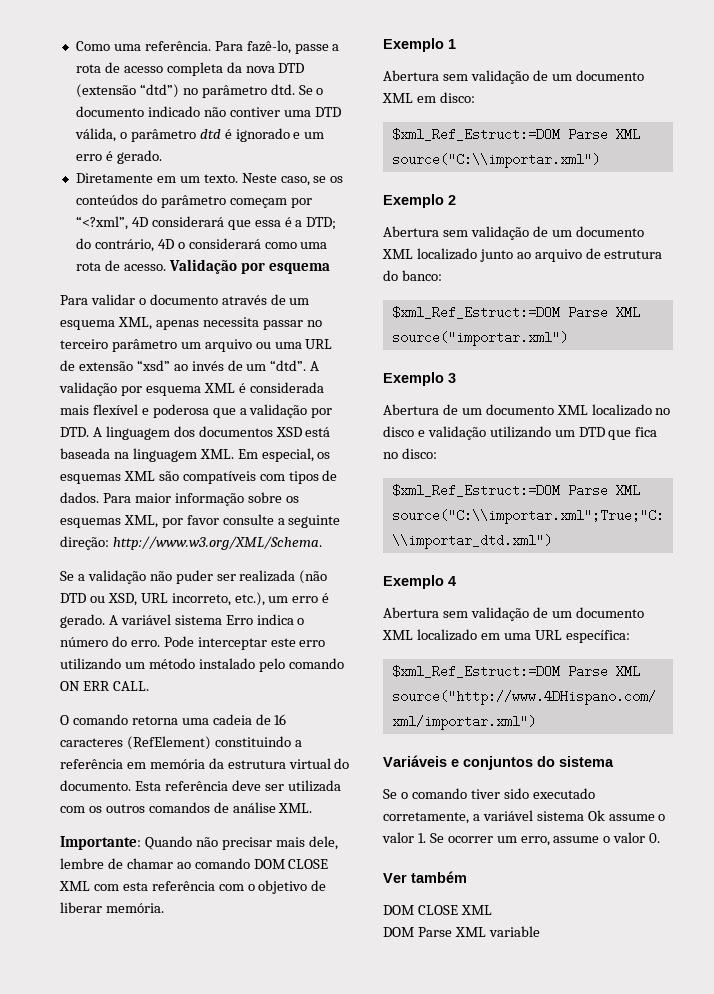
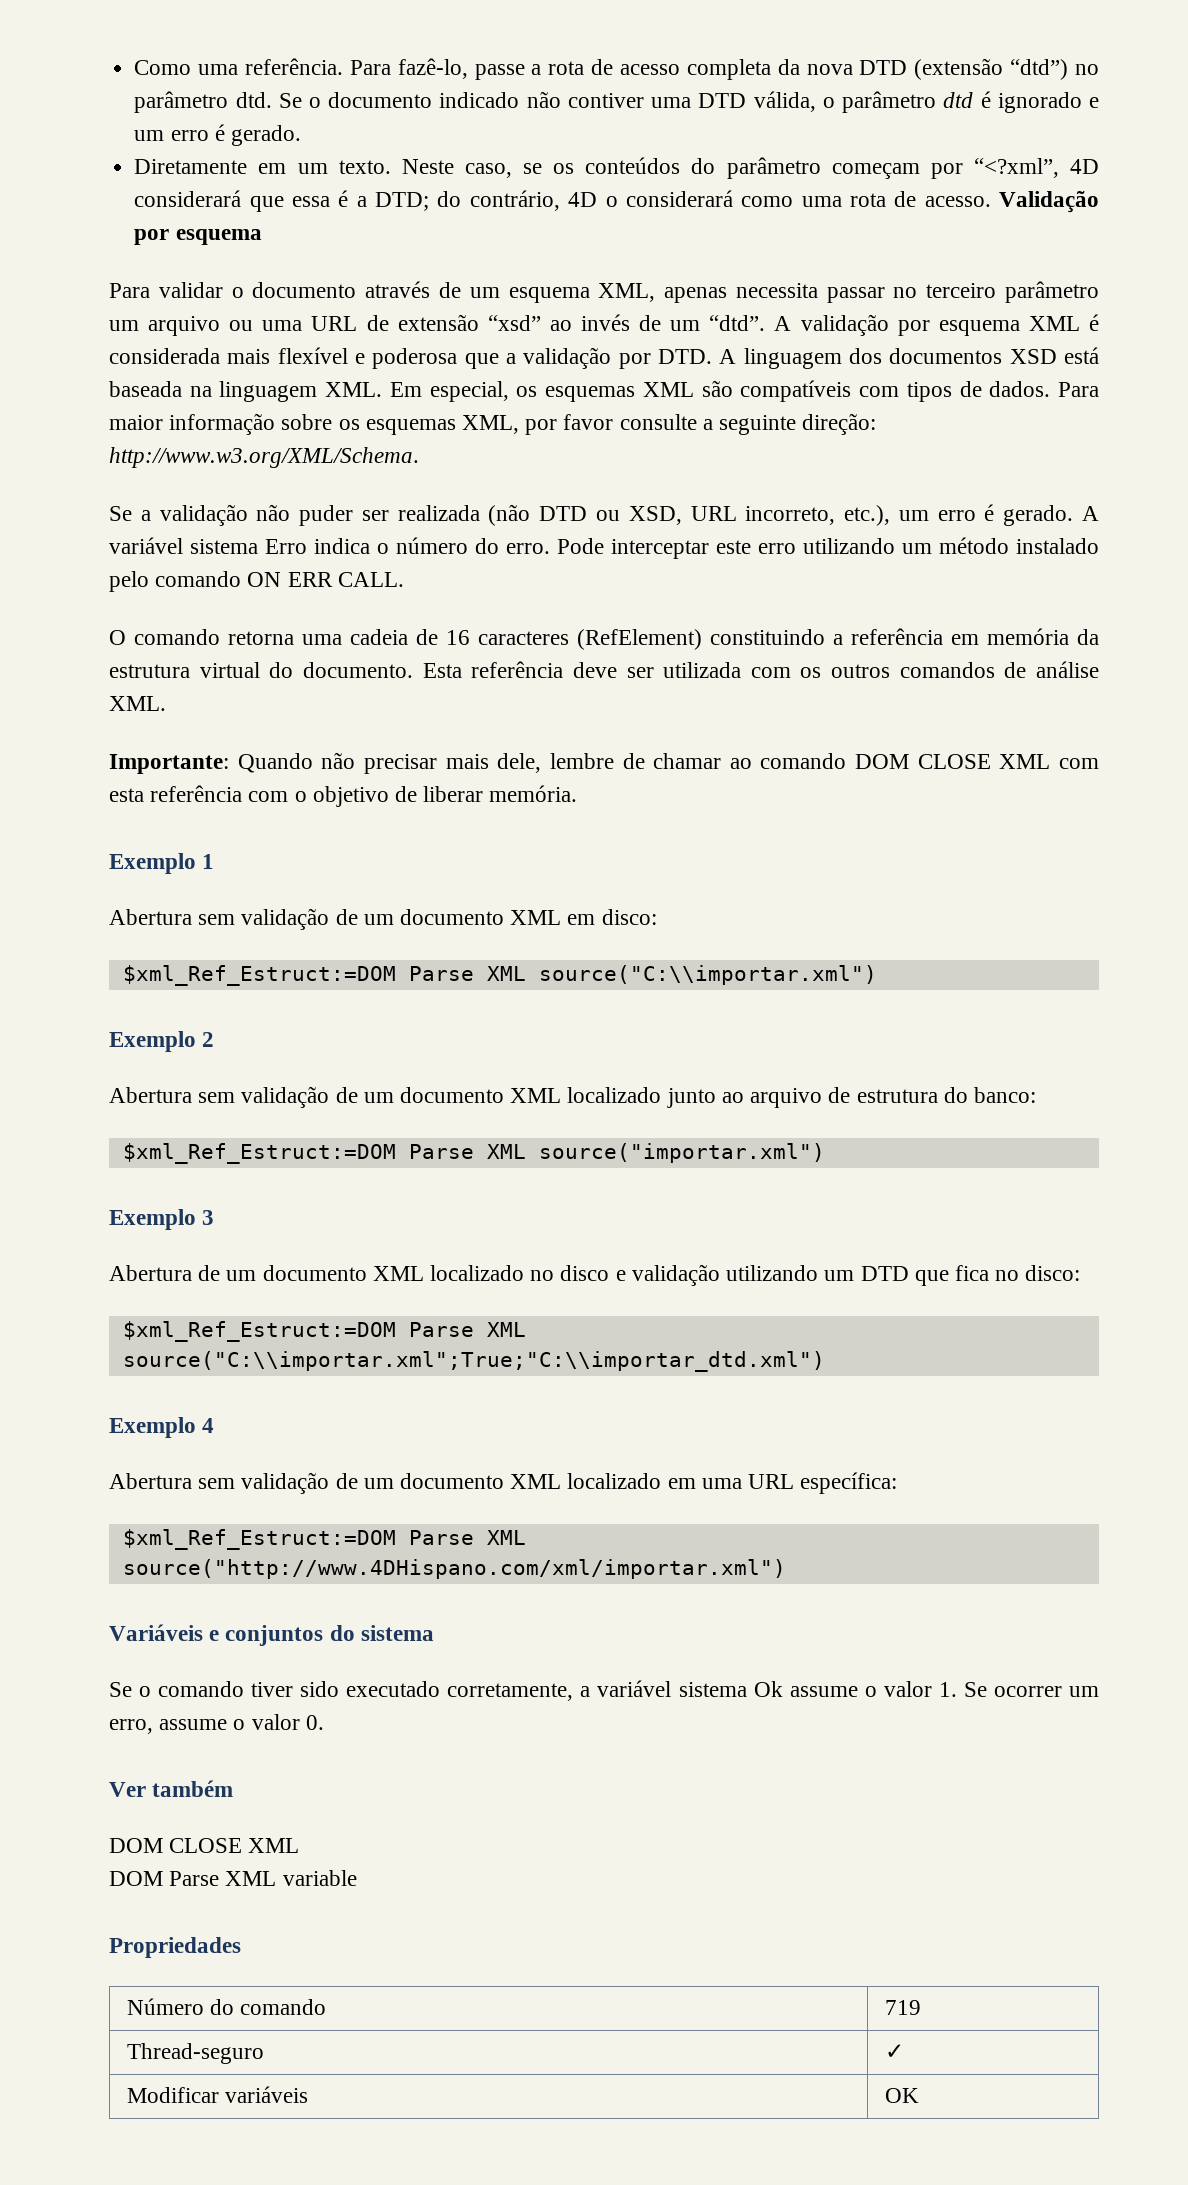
(540, 931) none -> [109,1937,241,1958] [126,1998,327,2015] [884,2000,921,2015] [126,2043,264,2064] [884,2044,904,2059] [126,2086,309,2103] [884,2088,919,2103] // Propriedades // Número do comando | 719 // Thread-seguro | ✓ // Modificar variáveis | OK

